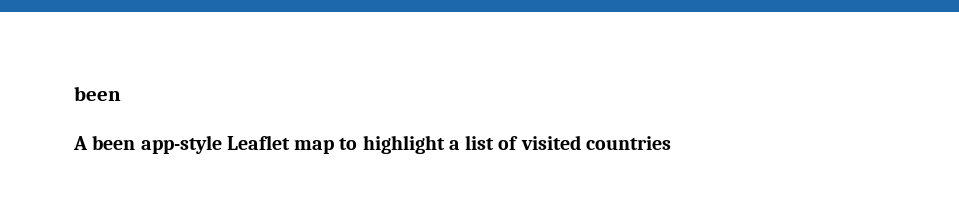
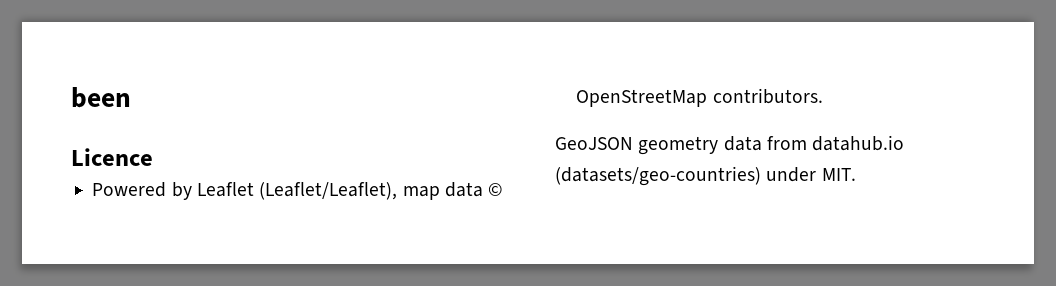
[73,135,671,154] A been app-style Leaflet map to highlight a list of visited countries -> [71,148,153,166] [92,182,504,200] [576,88,823,107] [555,135,905,155] [555,166,856,186] Licence // Powered by Leaflet (Leaflet/Leaflet), map data © OpenStreetMap contributors. // GeoJSON geometry data from datahub.io (datasets/geo-countries) under MIT.

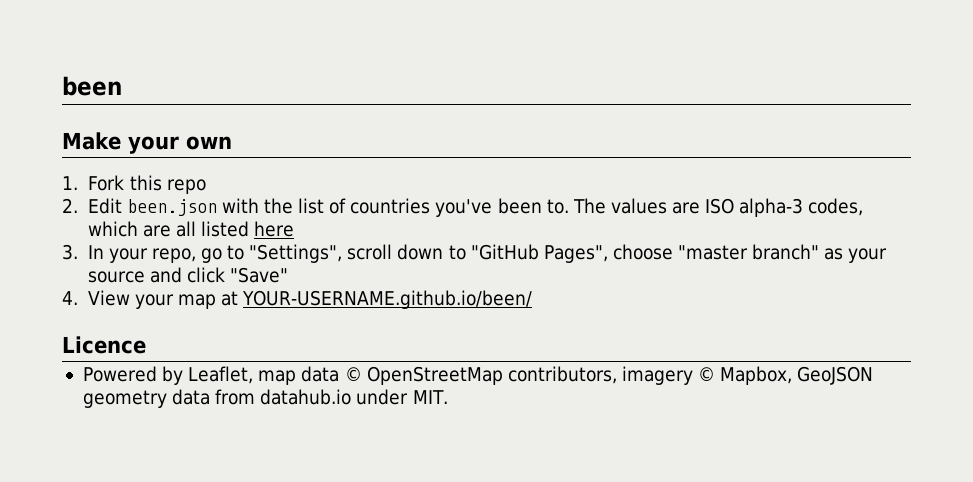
[71,87,131,108] been -> [62,76,122,96] [62,132,232,154] [62,175,206,194] [62,198,864,217] [87,221,295,237] [62,244,888,263] [87,267,288,283] [62,290,533,309] been // Make your own // 1. Fork this repo // 2. Edit been.json with the list of countries you've been to. The values are ISO alpha-3 codes, which are all listed here // 3. In your repo, go to "Settings", scroll down to "GitHub Pages", choose "master branch" as your source and click "Save" // 4. View your map at YOUR-USERNAME.github.io/been/
[196,182,398,200] Leaflet (Leaflet/Leaflet), -> [188,366,254,384] Leaflet,
[712,88,823,104] contributors. // -> [507,366,793,385] contributors, imagery © Mapbox,
[555,166,761,186] (datasets/geo-countries) -> (352, 397) none

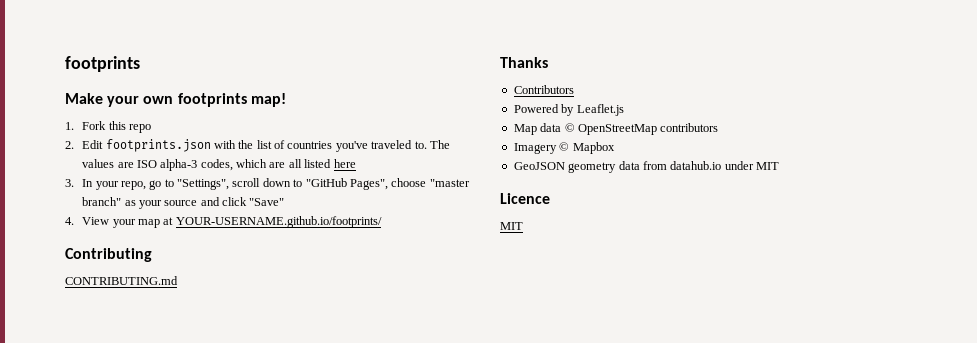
[62,76,122,96] been -> [65,56,140,72] footprints
(232, 143) none -> [177,93,286,107] footprints map!
[126,199,217,216] been.json -> [105,139,211,152] footprints.json
[497,198,542,214] been -> [371,140,413,149] traveled
[242,290,533,309] [62,336,146,354] YOUR-USERNAME.github.io/been/ // Licence -> [175,216,382,228] [65,248,152,262] [65,276,178,285] [500,57,548,68] [513,85,574,94] YOUR-USERNAME.github.io/footprints/ // Contributing // CONTRIBUTING.md // Thanks // Contributors
[188,366,297,385] Leaflet, map -> [576,104,624,116] [513,124,537,135] Leaflet.js // Map
[507,366,793,385] contributors, imagery © Mapbox, -> [660,123,719,132] [513,142,615,154] contributors // Imagery © Mapbox //
[412,390,448,404] MIT. -> [756,162,779,170] [500,193,550,204] [500,222,523,230] MIT // Licence // MIT

